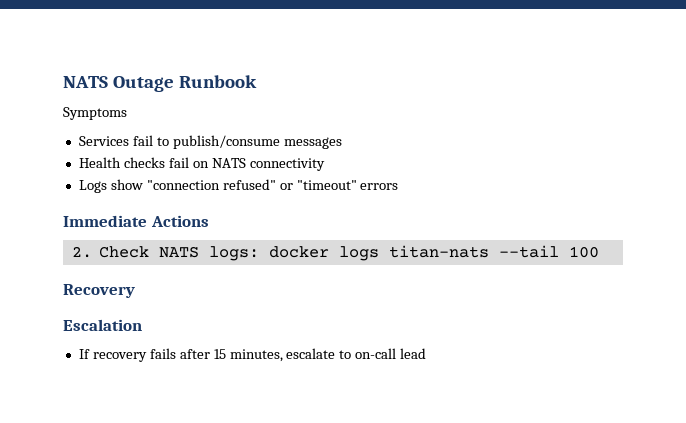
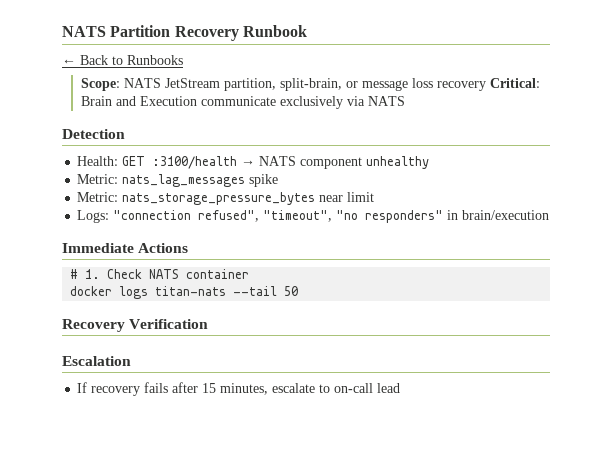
[63,76,174,92] NATS Outage -> [62,25,239,41] NATS Partition Recovery
[63,107,127,120] [78,135,342,149] [78,157,325,171] [78,179,399,193] Symptoms // Services fail to publish/consume messages // Health checks fail on NATS connectivity // Logs show "connection refused" or "timeout" errors -> [62,55,183,65] [80,78,540,91] [80,96,405,109] [62,129,125,139] [77,156,430,169] [77,174,279,187] [77,192,375,205] [77,210,550,223] ← Back to Runbooks // Scope: NATS JetStream partition, split-brain, or message loss recovery Critical: Brain and Execution communicate exclusively via NATS // Detection // Health: GET :3100/health → NATS component unhealthy // Metric: nats_lag_messages spike // Metric: nats_storage_pressure_bytes near limit // Logs: "connection refused", "timeout", "no responders" in brain/execution
[71,246,92,258] 2. -> [70,269,101,279] # 1.
[208,246,259,261] logs: -> [186,269,250,279] container //
[568,246,599,258] [63,284,135,298] 100 // Recovery -> [284,286,299,296] [62,319,209,332] 50 // Recovery Verification

